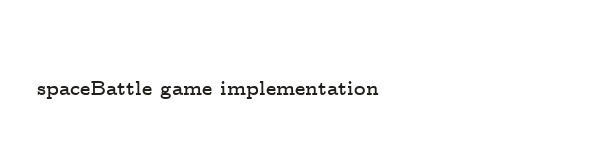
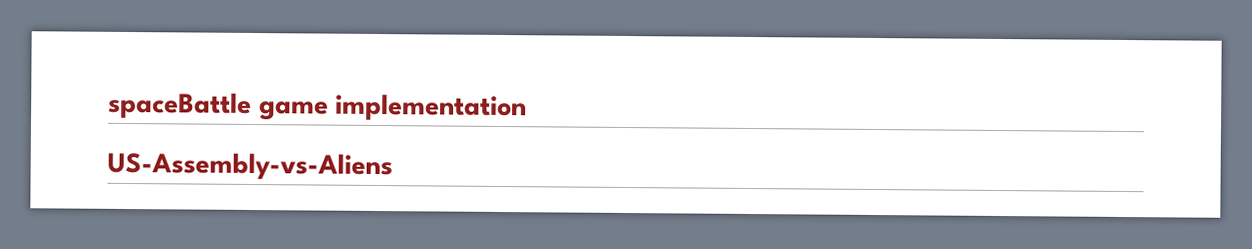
(379, 90) none -> [107,151,393,181] // US-Assembly-vs-Aliens

